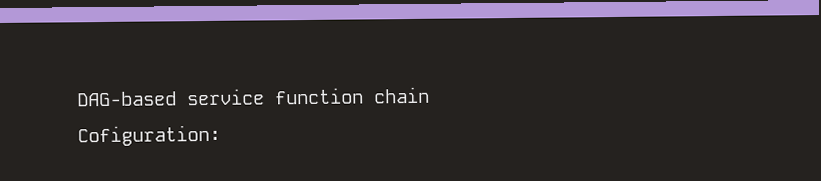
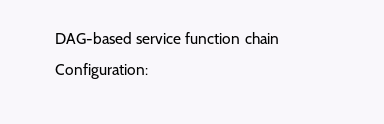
[77,124,221,147] Cofiguration: -> [55,63,148,79] Configuration:

